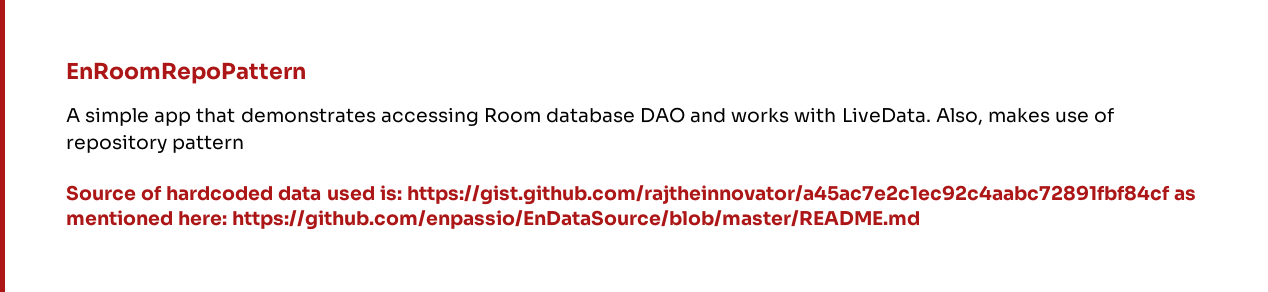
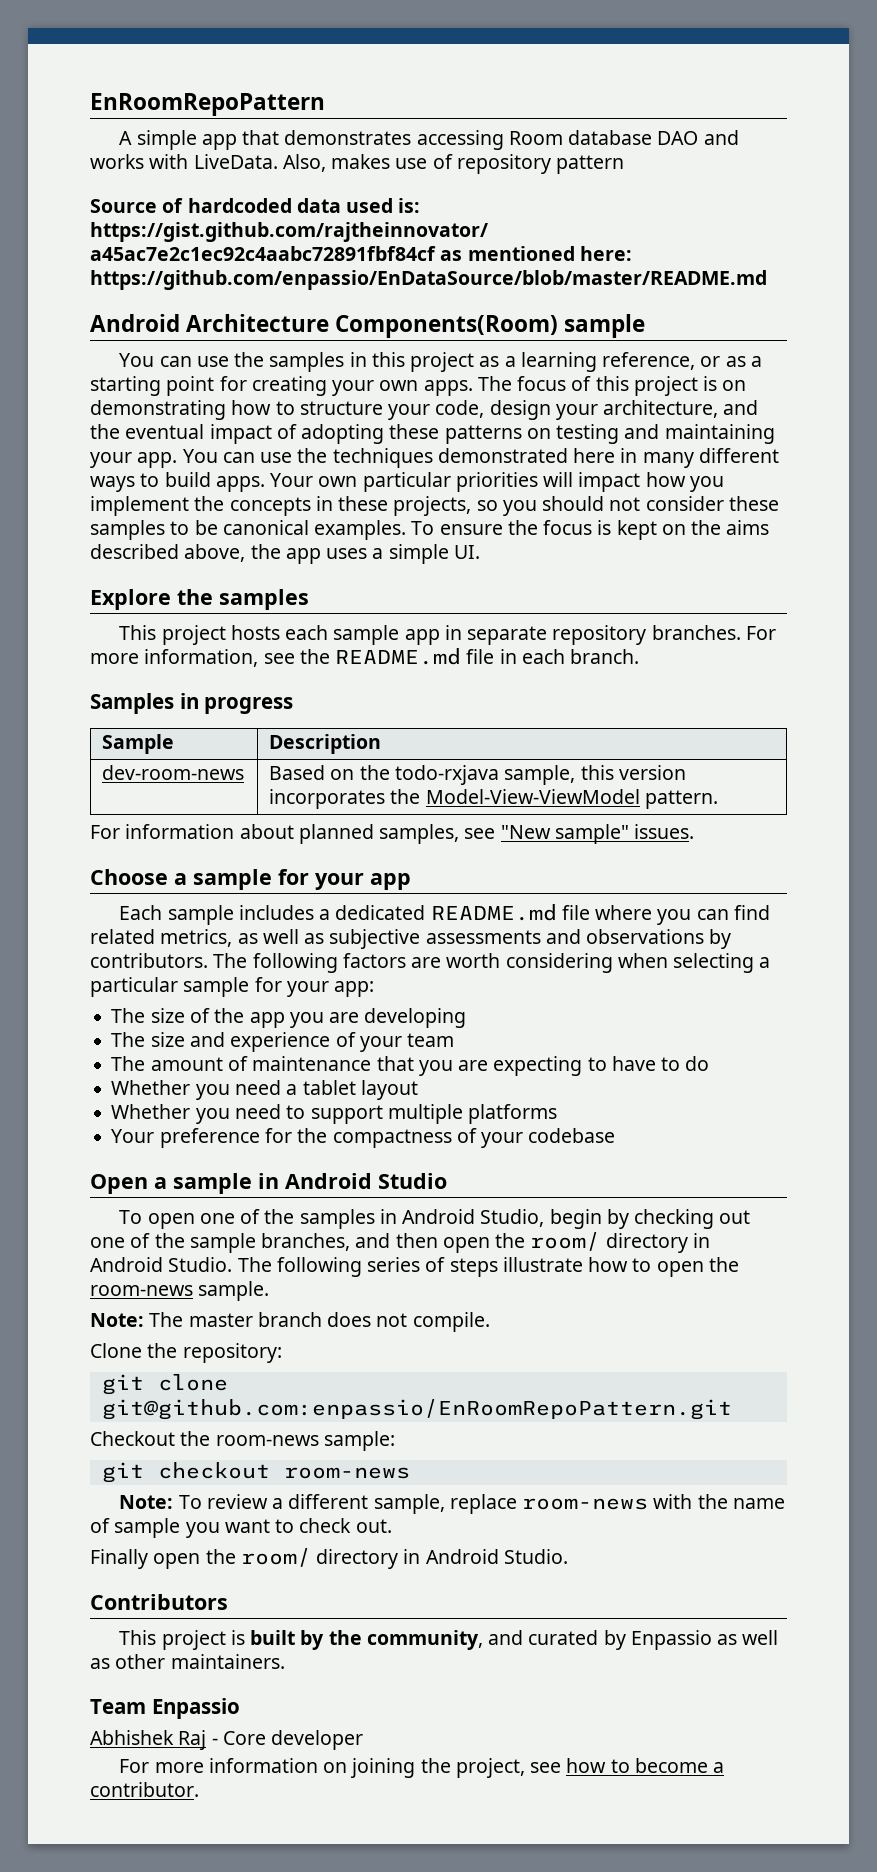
(921, 220) none -> [90,314,646,338] [119,352,762,372] [90,376,747,396] [90,400,759,420] [90,424,775,444] [90,448,779,468] [90,472,724,492] [90,496,779,516] [90,520,770,540] [90,544,480,564] [90,589,309,610] [119,625,776,645] [90,648,640,667] [90,693,294,714] [102,734,175,754] [269,734,382,754] [102,765,245,780] [269,765,686,785] [269,789,718,809] [90,824,695,844] [90,869,411,890] [119,904,770,925] [90,929,732,949] [90,953,771,973] [90,977,375,997] [111,1008,467,1028] [111,1032,455,1052] [111,1056,710,1076] [111,1080,418,1100] [111,1104,558,1124] [111,1128,616,1148] [90,1173,447,1194] [119,1209,751,1229] [90,1232,710,1253] [90,1257,739,1277] [90,1281,270,1301] [90,1312,490,1332] [90,1343,282,1363] [101,1374,228,1395] [101,1399,732,1420] [90,1431,395,1451] [101,1462,410,1483] [119,1494,785,1514] [90,1518,392,1538] [90,1548,568,1569] [90,1594,228,1610] [119,1630,779,1650] [90,1654,285,1669] [90,1698,240,1719] [90,1730,364,1750] [119,1758,725,1778] [90,1782,199,1797] // Android Architecture Components(Room) sample // You can use the samples in this project as a learning reference, or as a starting point for creating your own apps. The focus of this project is on demonstrating how to structure your code, design your architecture, and the eventual impact of adopting these patterns on testing and maintaining your app. You can use the techniques demonstrated here in many different ways to build apps. Your own particular priorities will impact how you implement the concepts in these projects, so you should not consider these samples to be canonical examples. To ensure the focus is kept on the aims described above, the app uses a simple UI. // Explore the samples // This project hosts each sample app in separate repository branches. For more information, see the README.md file in each branch. // Samples in progress // Sample | Description // dev-room-news | Based on the todo-rxjava sample, this version incorporates the Model‑View‑ViewModel pattern. // For information about planned samples, see "New sample" issues. // Choose a sample for your app // Each sample includes a dedicated README.md file where you can find related metrics, as well as subjective assessments and observations by contributors. The following factors are worth considering when selecting a particular sample for your app: // The size of the app you are developing // The size and experience of your team // The amount of maintenance that you are expecting to have to do // Whether you need a tablet layout // Whether you need to support multiple platforms // Your preference for the compactness of your codebase // Open a sample in Android Studio // To open one of the samples in Android Studio, begin by checking out one of the sample branches, and then open the room/ directory in Android Studio. The following series of steps illustrate how to open the room-news sample. // Note: The master branch does not compile. // Clone the repository: // git clone git@github.com:enpassio/EnRoomRepoPattern.git // Checkout the room-news sample: // git checkout room-news // Note: To review a different sample, replace room-news with the name of sample you want to check out. // Finally open the room/ directory in Android Studio. // Contributors // This project is built by the community, and curated by Enpassio as well as other maintainers. // Team Enpassio // Abhishek Raj - Core developer // For more information on joining the project, see how to become a contributor.

